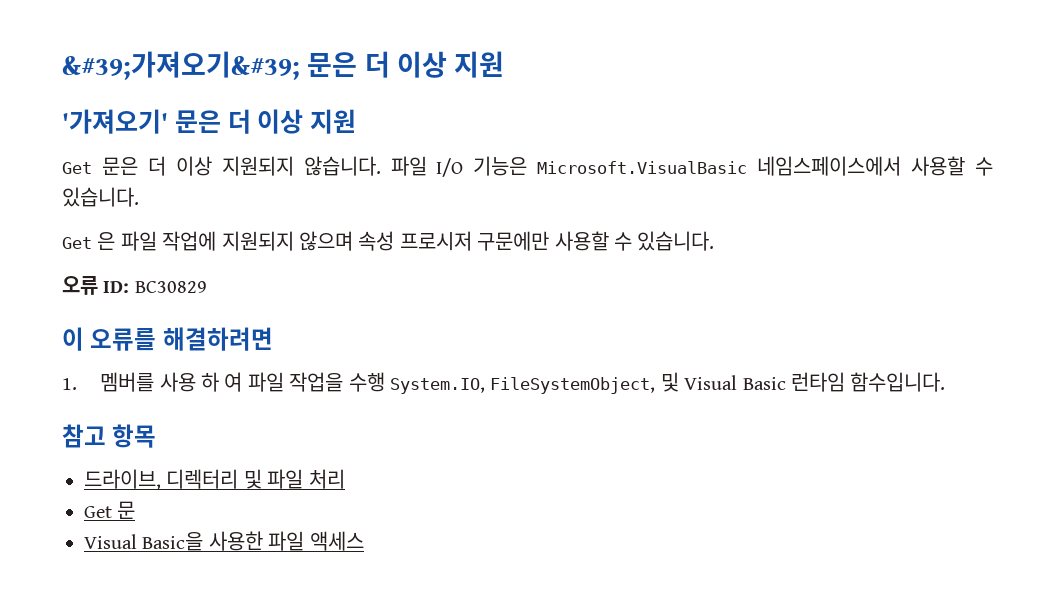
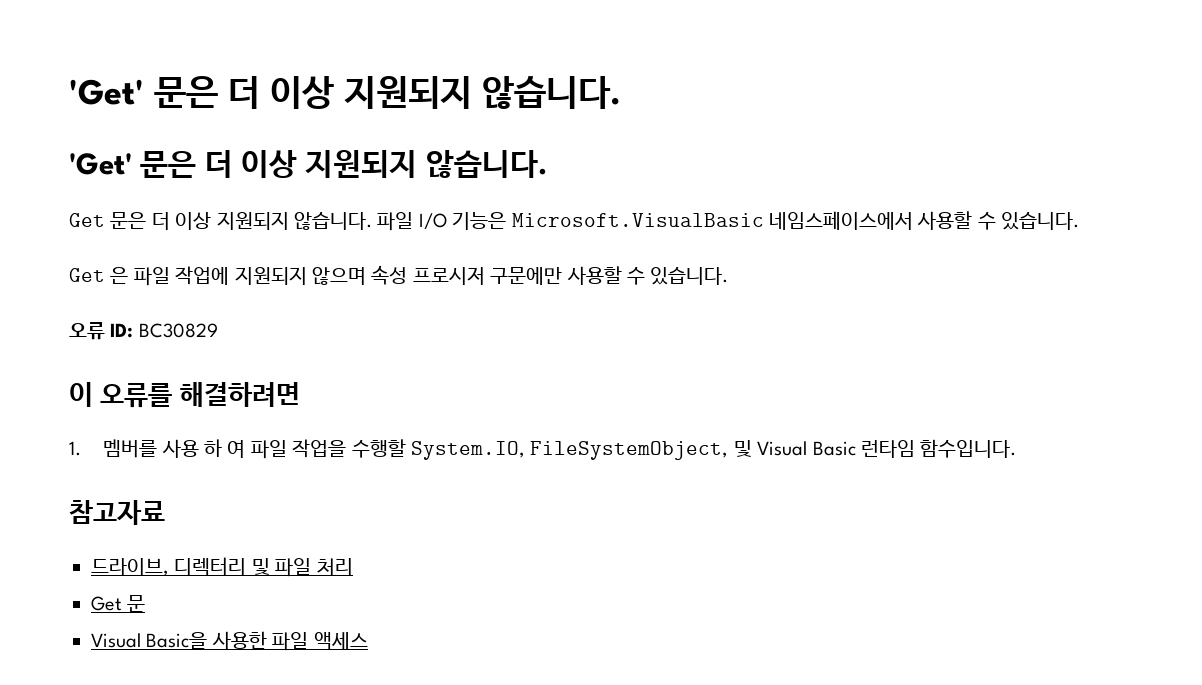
[62,51,505,80] [62,109,356,134] &#39;가져오기&#39; 문은 더 이상 지원 // '가져오기' 문은 더 이상 지원 -> [69,76,621,109] [69,150,547,178] 'Get' 문은 더 이상 지원되지 않습니다. // 'Get' 문은 더 이상 지원되지 않습니다.
[348,372,385,392] 수행 -> [351,439,406,458] 수행할
[62,424,157,448] 참고 항목 -> [69,500,165,525] 참고자료

